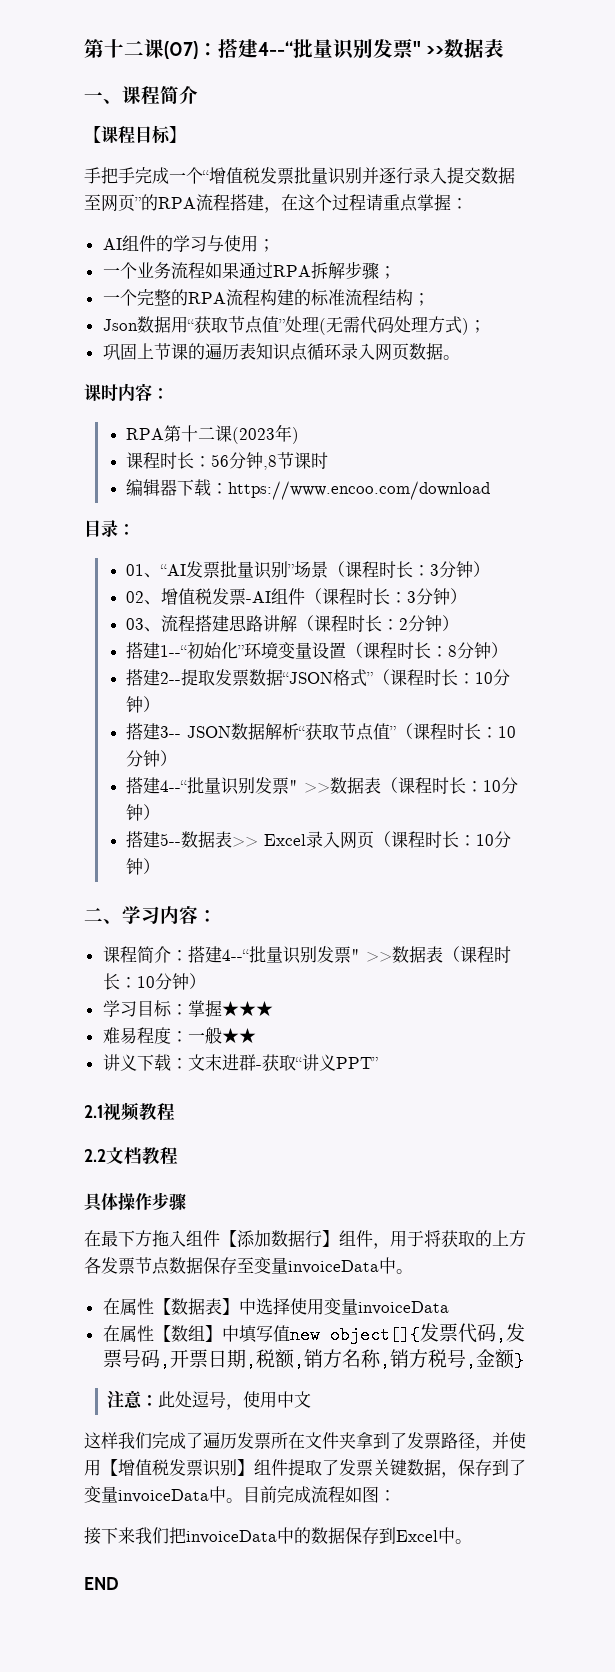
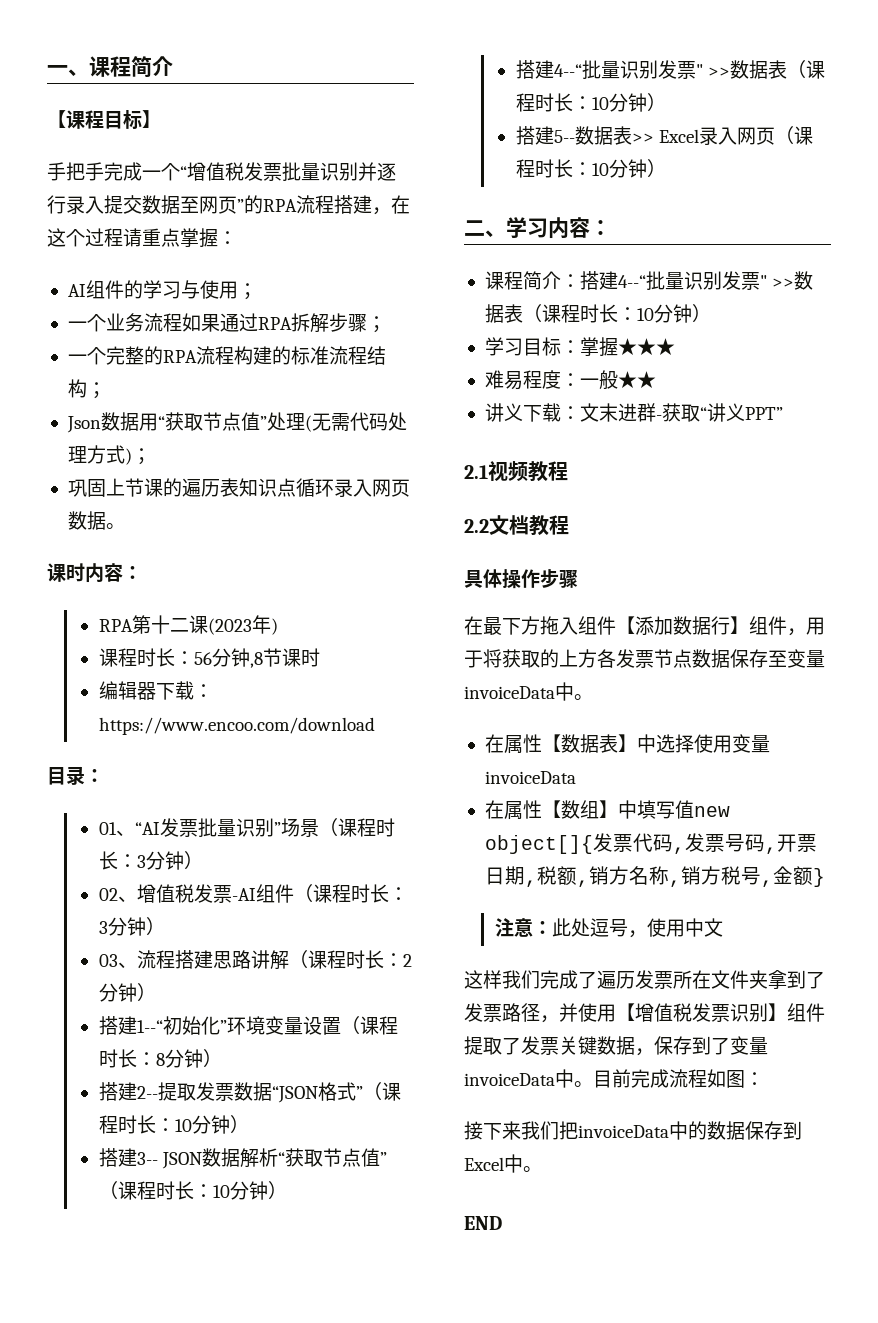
[84,38,505,60] 第十二课(07)：搭建4--“批量识别发票" >>数据表 // -> (47, 69) none

